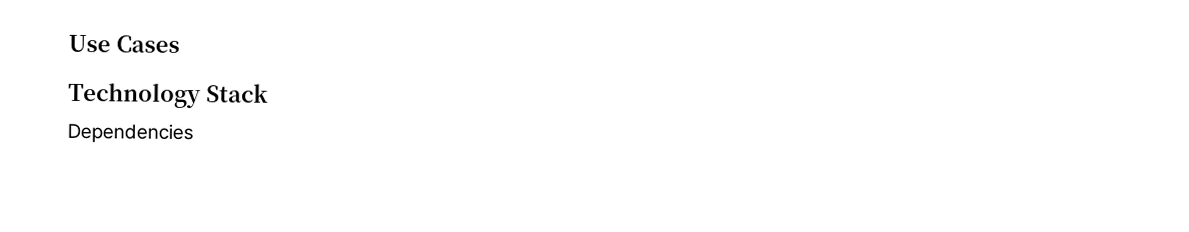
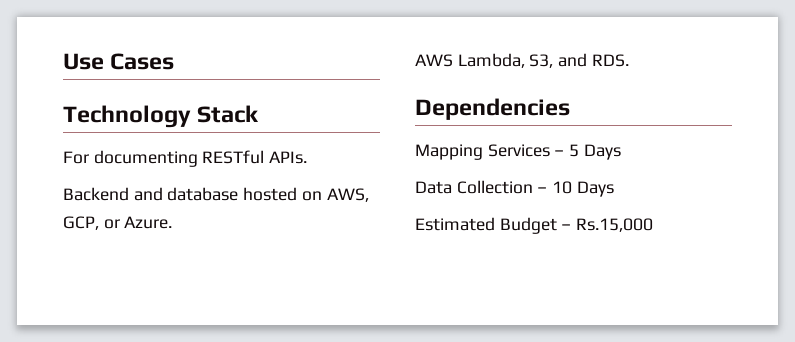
[67,122,194,144] Dependencies -> [63,150,308,167] [63,187,369,202] [63,216,173,230] [415,53,629,68] [415,98,570,120] [415,144,621,160] [415,180,614,197] [415,217,654,234] For documenting RESTful APIs. // Backend and database hosted on AWS, GCP, or Azure. // AWS Lambda, S3, and RDS. // Dependencies // Mapping Services – 5 Days // Data Collection – 10 Days // Estimated Budget – Rs.15,000

